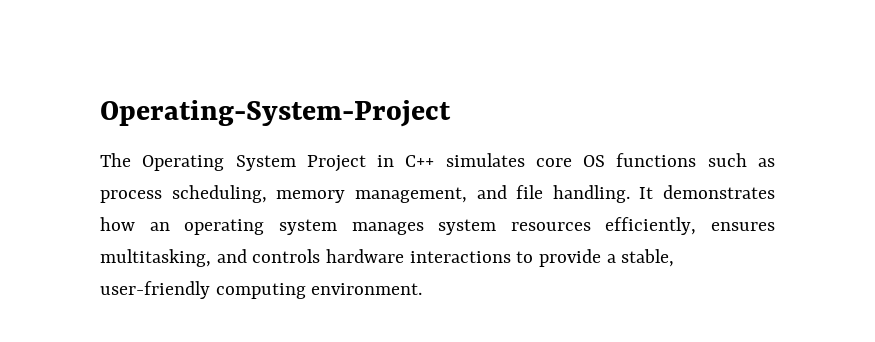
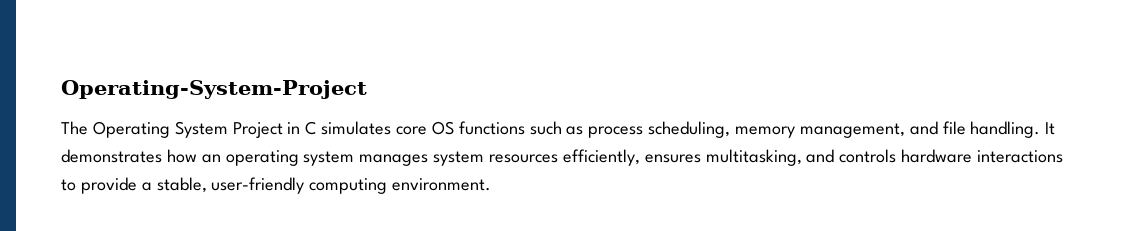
[405,155,435,167] C++ -> [305,121,317,135] C

